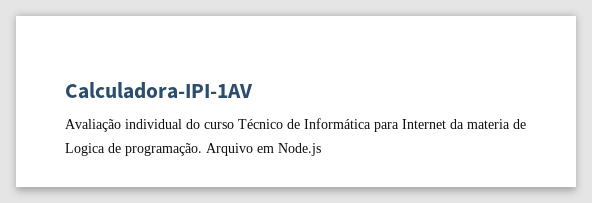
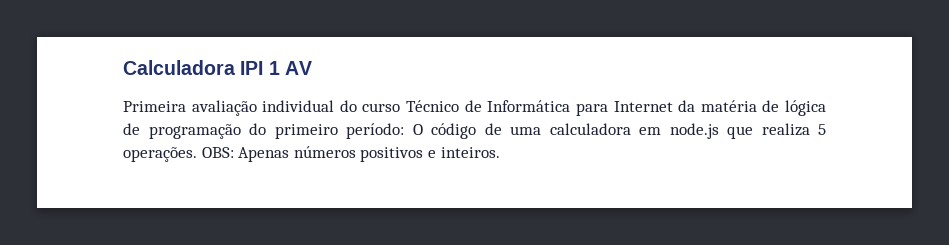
[65,82,253,99] [65,119,121,132] Calculadora-IPI-1AV // Avaliação -> [123,60,312,75] [123,100,257,116] Calculadora IPI 1 AV // Primeira avaliação
[467,119,526,129] [65,143,321,156] materia de Logica de programação. Arquivo em Node.js -> [700,100,826,116] [123,123,826,139] [123,146,500,162] matéria de lógica de programação do primeiro período: O código de uma calculadora em node.js que realiza 5 operações. OBS: Apenas números positivos e inteiros.

